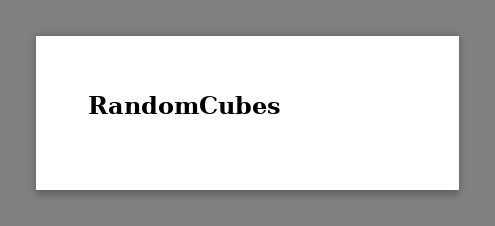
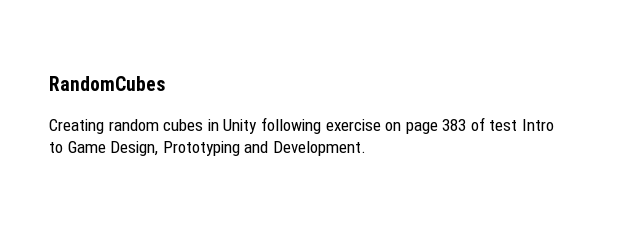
(281, 105) none -> [49,117,555,134] [49,141,366,156] // Creating random cubes in Unity following exercise on page 383 of test Intro to Game Design, Prototyping and Development.

